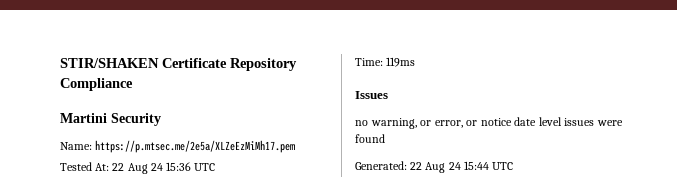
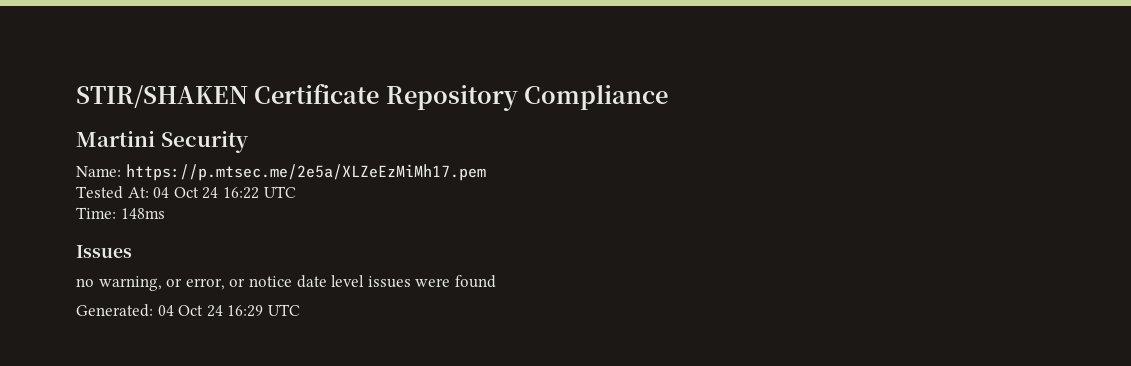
[112,162,192,174] 22 Aug 24 15:36 -> [153,187,259,199] 04 Oct 24 16:22
[386,57,416,67] 119ms -> [120,208,165,219] 148ms
[410,161,489,173] 22 Aug 24 15:44 -> [157,305,264,317] 04 Oct 24 16:29

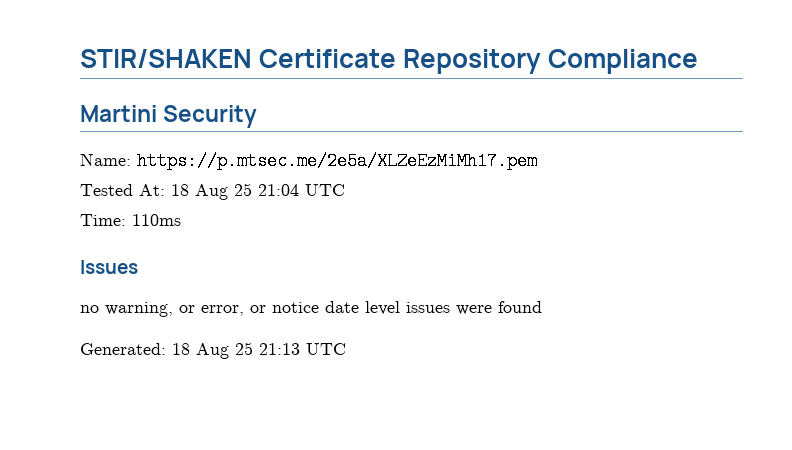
[153,187,259,199] 04 Oct 24 16:22 -> [171,183,299,200] 18 Aug 25 21:04
[120,208,165,219] 148ms -> [132,214,181,226] 110ms
[157,305,264,317] 04 Oct 24 16:29 -> [172,342,300,359] 18 Aug 25 21:13

